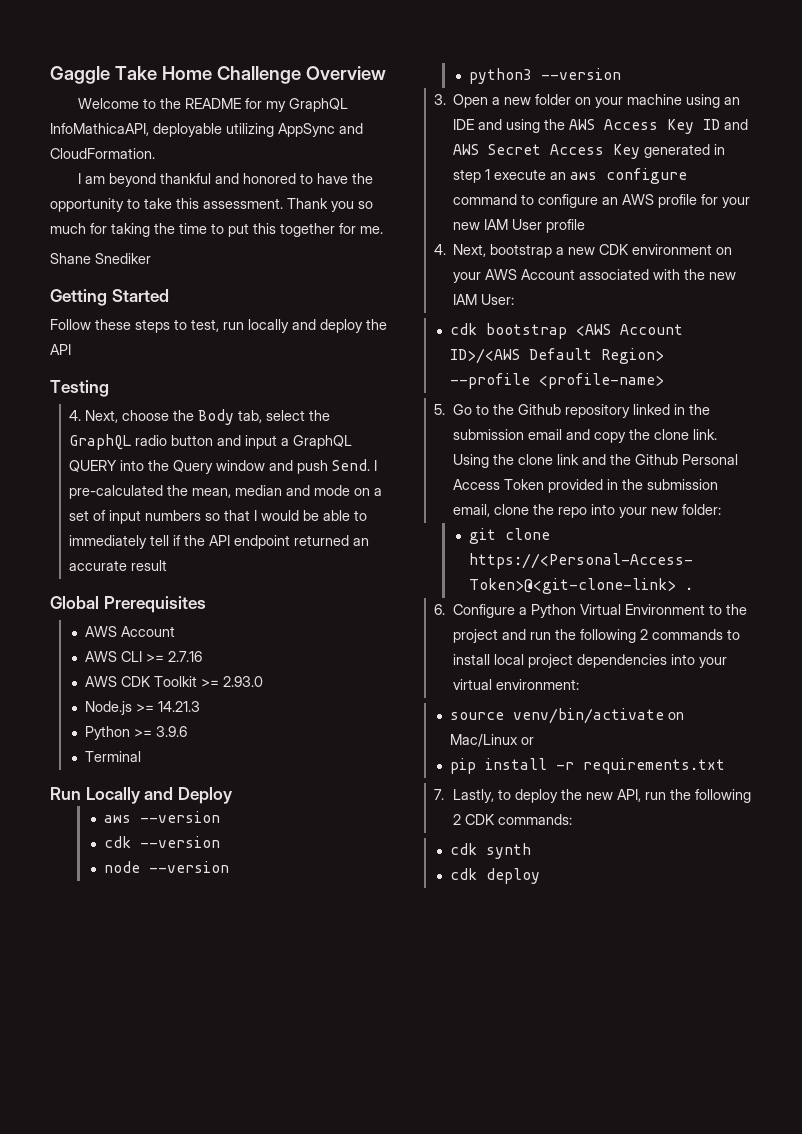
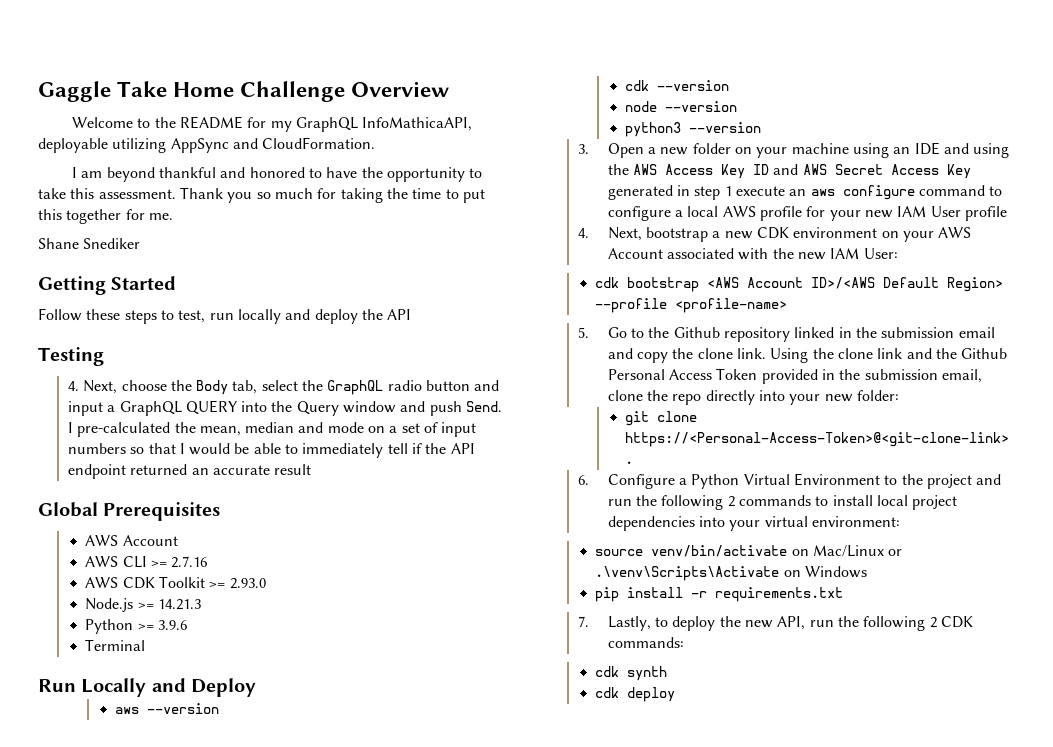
[602,197,619,205] an -> [675,206,719,217] a local
(587, 512) none -> [705,390,755,405] directly
(534, 741) none -> [595,566,868,581] .\venv\Scripts\Activate on Windows

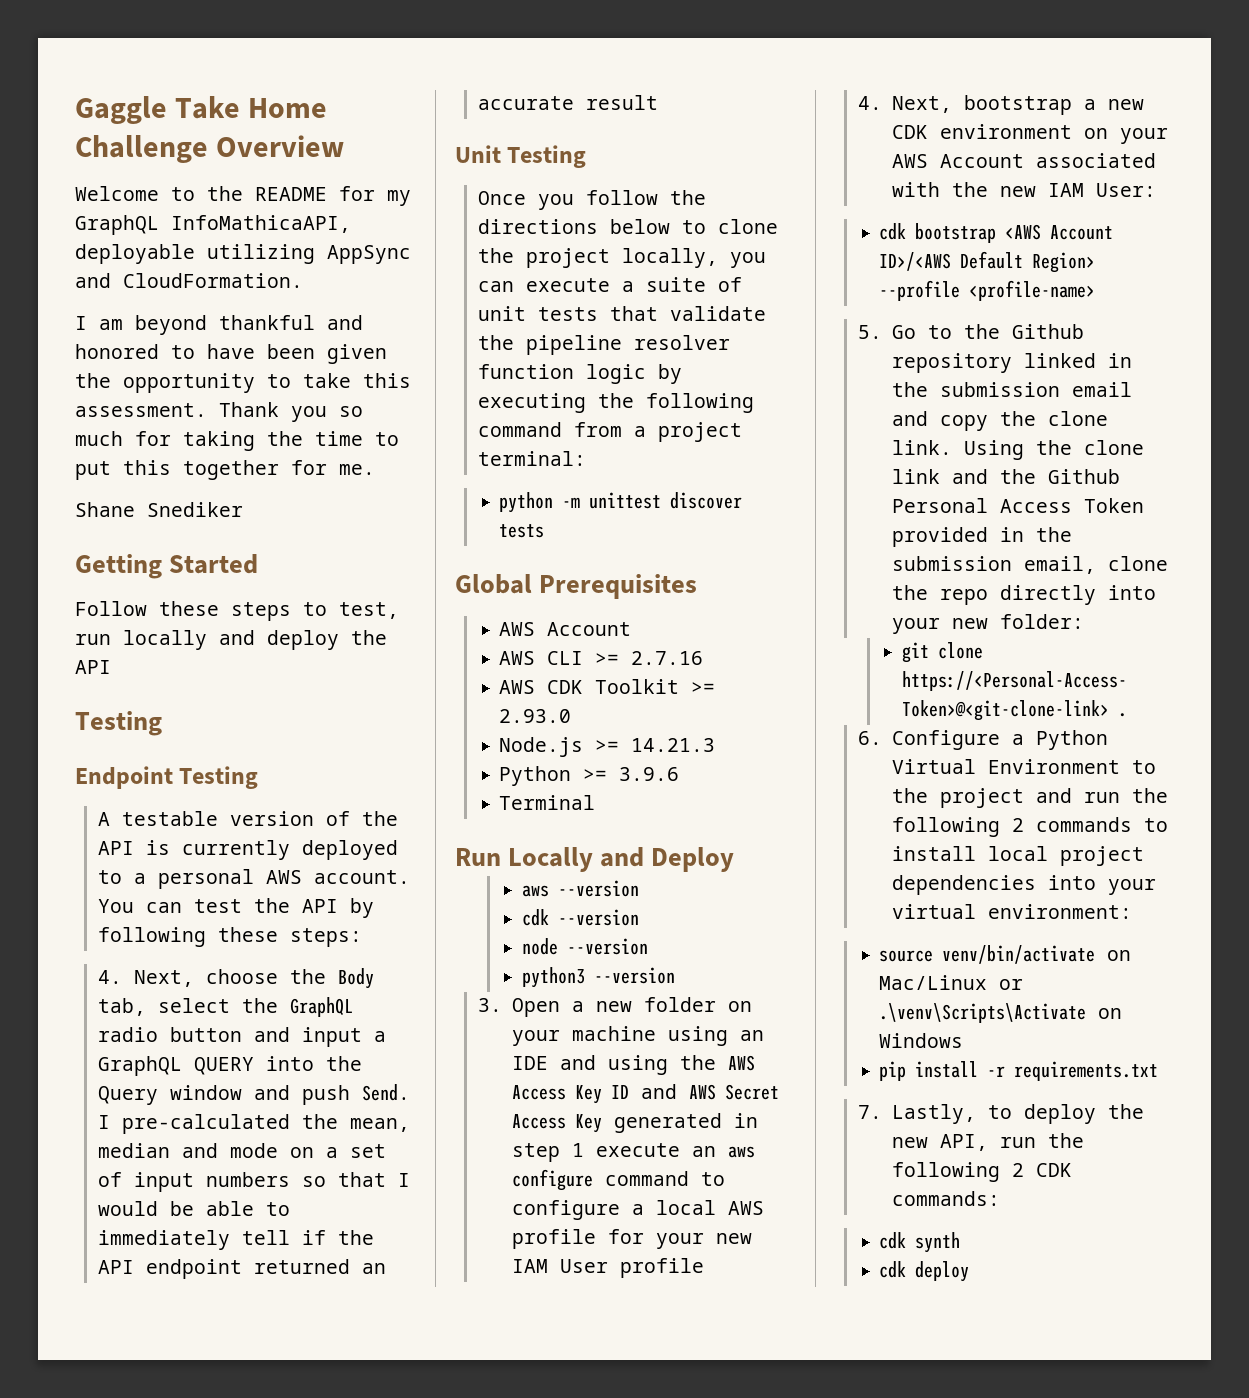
(358, 172) none -> [267,344,387,364] been given
(104, 356) none -> [75,766,259,789] [97,811,398,826] [97,840,398,860] [97,869,410,889] [97,898,374,918] [97,927,362,947] // Endpoint Testing // A testable version of the API is currently deployed to a personal AWS account. You can test the API by following these steps:
(312, 469) none -> [455,145,587,168] [477,190,706,210] [477,219,778,234] [477,248,766,268] [477,277,742,292] [477,306,766,321] [477,335,730,355] [477,364,682,384] [477,393,754,413] [477,422,742,442] [477,451,586,466] [499,492,743,513] [499,524,545,538] // Unit Testing // Once you follow the directions below to clone the project locally, you can execute a suite of unit tests that validate the pipeline resolver function logic by executing the following command from a project terminal: // python -m unittest discover tests

